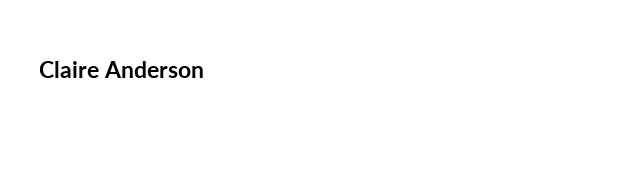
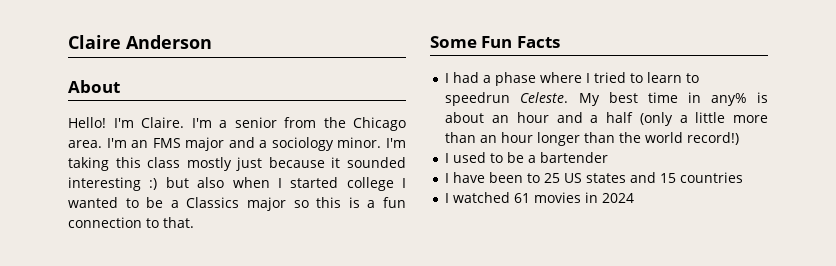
(205, 69) none -> [68,80,120,93] [68,117,406,131] [68,137,406,151] [68,157,406,171] [68,177,406,191] [68,197,406,211] [68,217,194,228] [430,36,560,48] [445,72,700,86] [445,92,768,106] [445,112,769,126] [445,132,740,146] [445,152,609,163] [445,172,744,183] [445,192,635,203] // About // Hello! I'm Claire. I'm a senior from the Chicago area. I'm an FMS major and a sociology minor. I'm taking this class mostly just because it sounded interesting :) but also when I started college I wanted to be a Classics major so this is a fun connection to that. // Some Fun Facts // I had a phase where I tried to learn to speedrun Celeste. My best time in any% is about an hour and a half (only a little more than an hour longer than the world record!) // I used to be a bartender // I have been to 25 US states and 15 countries // I watched 61 movies in 2024

